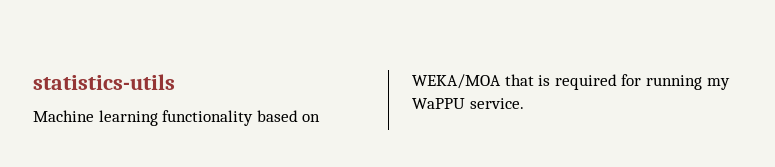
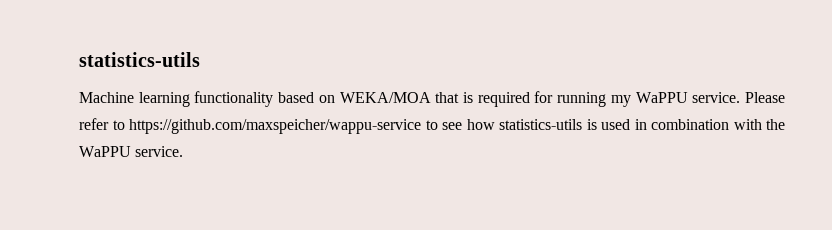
(524, 103) none -> [744,92,785,103] [79,118,785,134] [79,146,184,157] Please refer to https://github.com/maxspeicher/wappu-service to see how statistics-utils is used in combination with the WaPPU service.

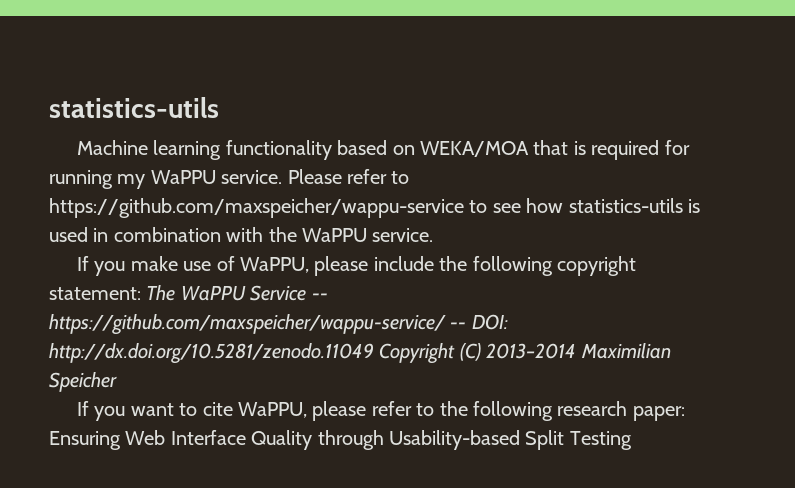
(184, 151) none -> [76,256,636,276] [49,285,328,301] [49,314,508,335] [49,343,671,364] [49,372,117,392] [76,401,685,421] [49,430,632,450] // If you make use of WaPPU, please include the following copyright statement: The WaPPU Service -- https://github.com/maxspeicher/wappu-service/ -- DOI: http://dx.doi.org/10.5281/zenodo.11049 Copyright (C) 2013–2014 Maximilian Speicher // If you want to cite WaPPU, please refer to the following research paper: Ensuring Web Interface Quality through Usability-based Split Testing

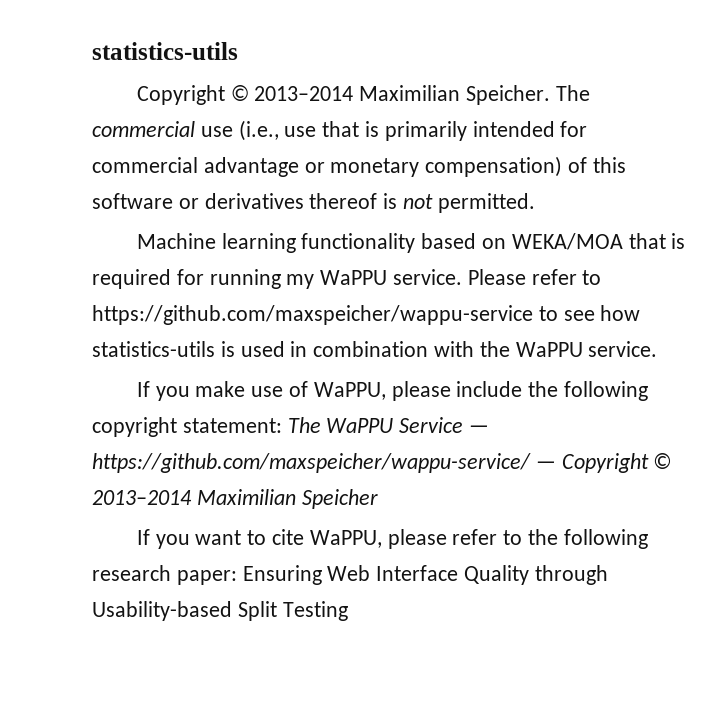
[49,97,219,118] statistics-utils -> [92,42,238,60] [136,85,590,105] [92,120,588,141] [92,156,626,177] [92,193,535,213] statistics-utils // Copyright © 2013–2014 Maximilian Speicher. The commercial use (i.e., use that is primarily intended for commercial advantage or monetary compensation) of this software or derivatives thereof is not permitted.
[311,293,328,300] [49,314,508,335] [49,343,481,364] -- https://github.com/maxspeicher/wappu-service/ -- DOI: http://dx.doi.org/10.5281/zenodo.11049 Copyright (C) -> [469,425,490,433] [92,453,672,473] — https://github.com/maxspeicher/wappu-service/ — Copyright ©

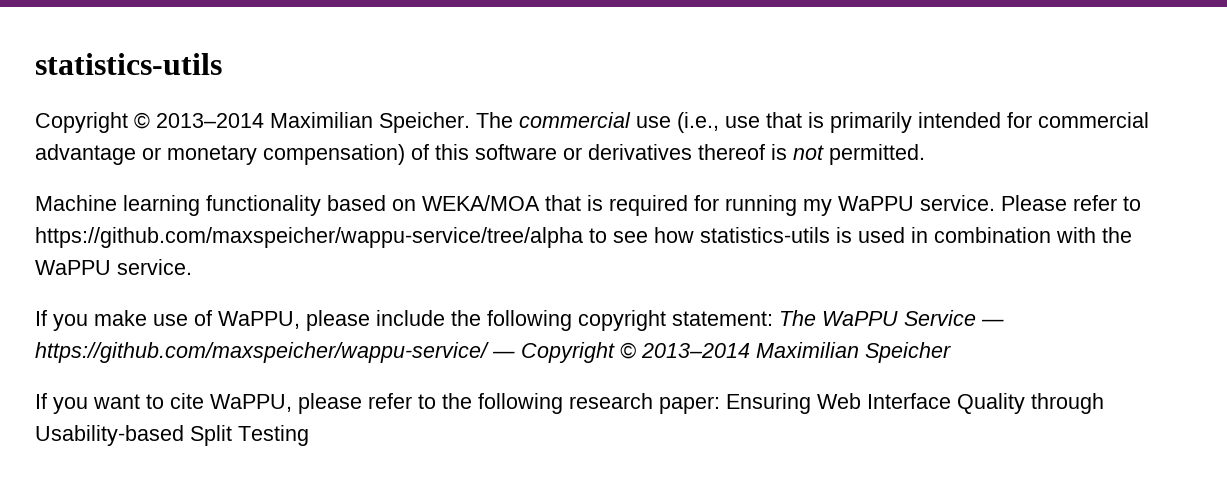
[92,305,533,325] https://github.com/maxspeicher/wappu-service -> [35,227,583,248] https://github.com/maxspeicher/wappu-service/tree/alpha

